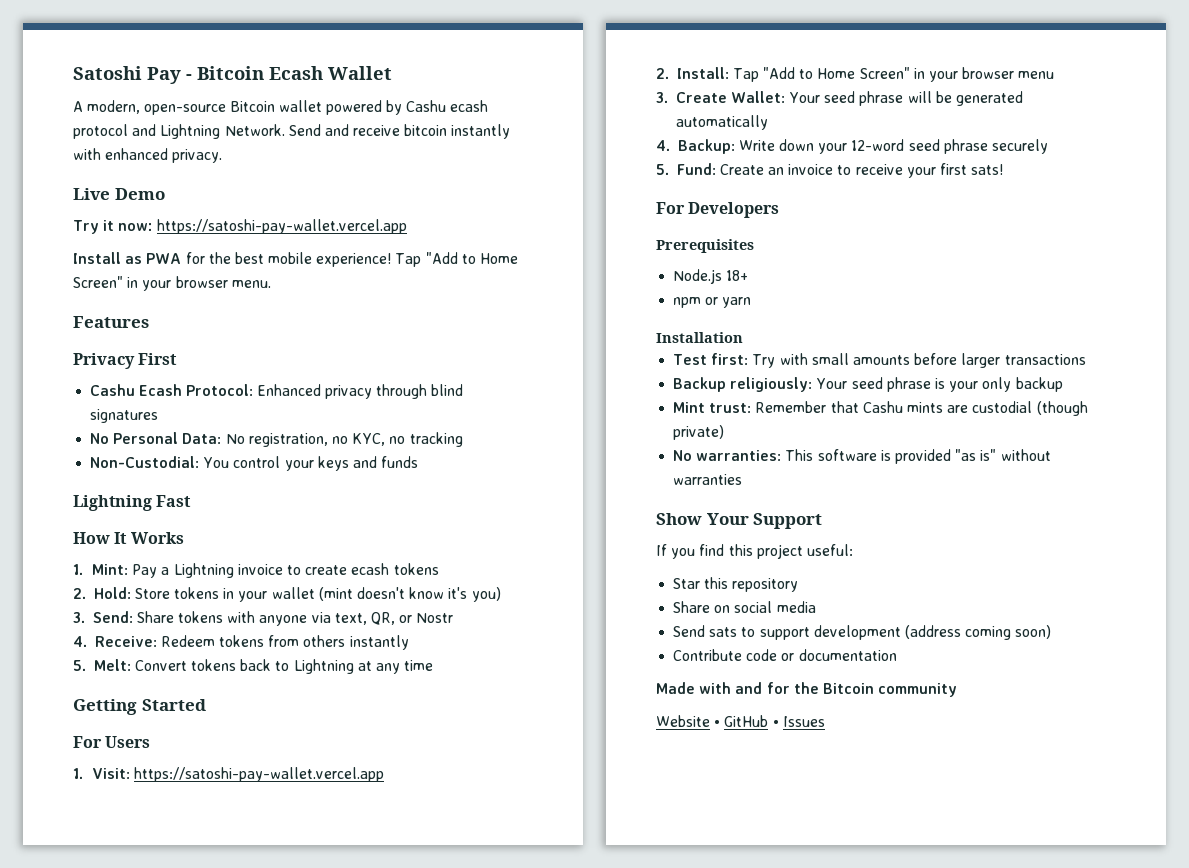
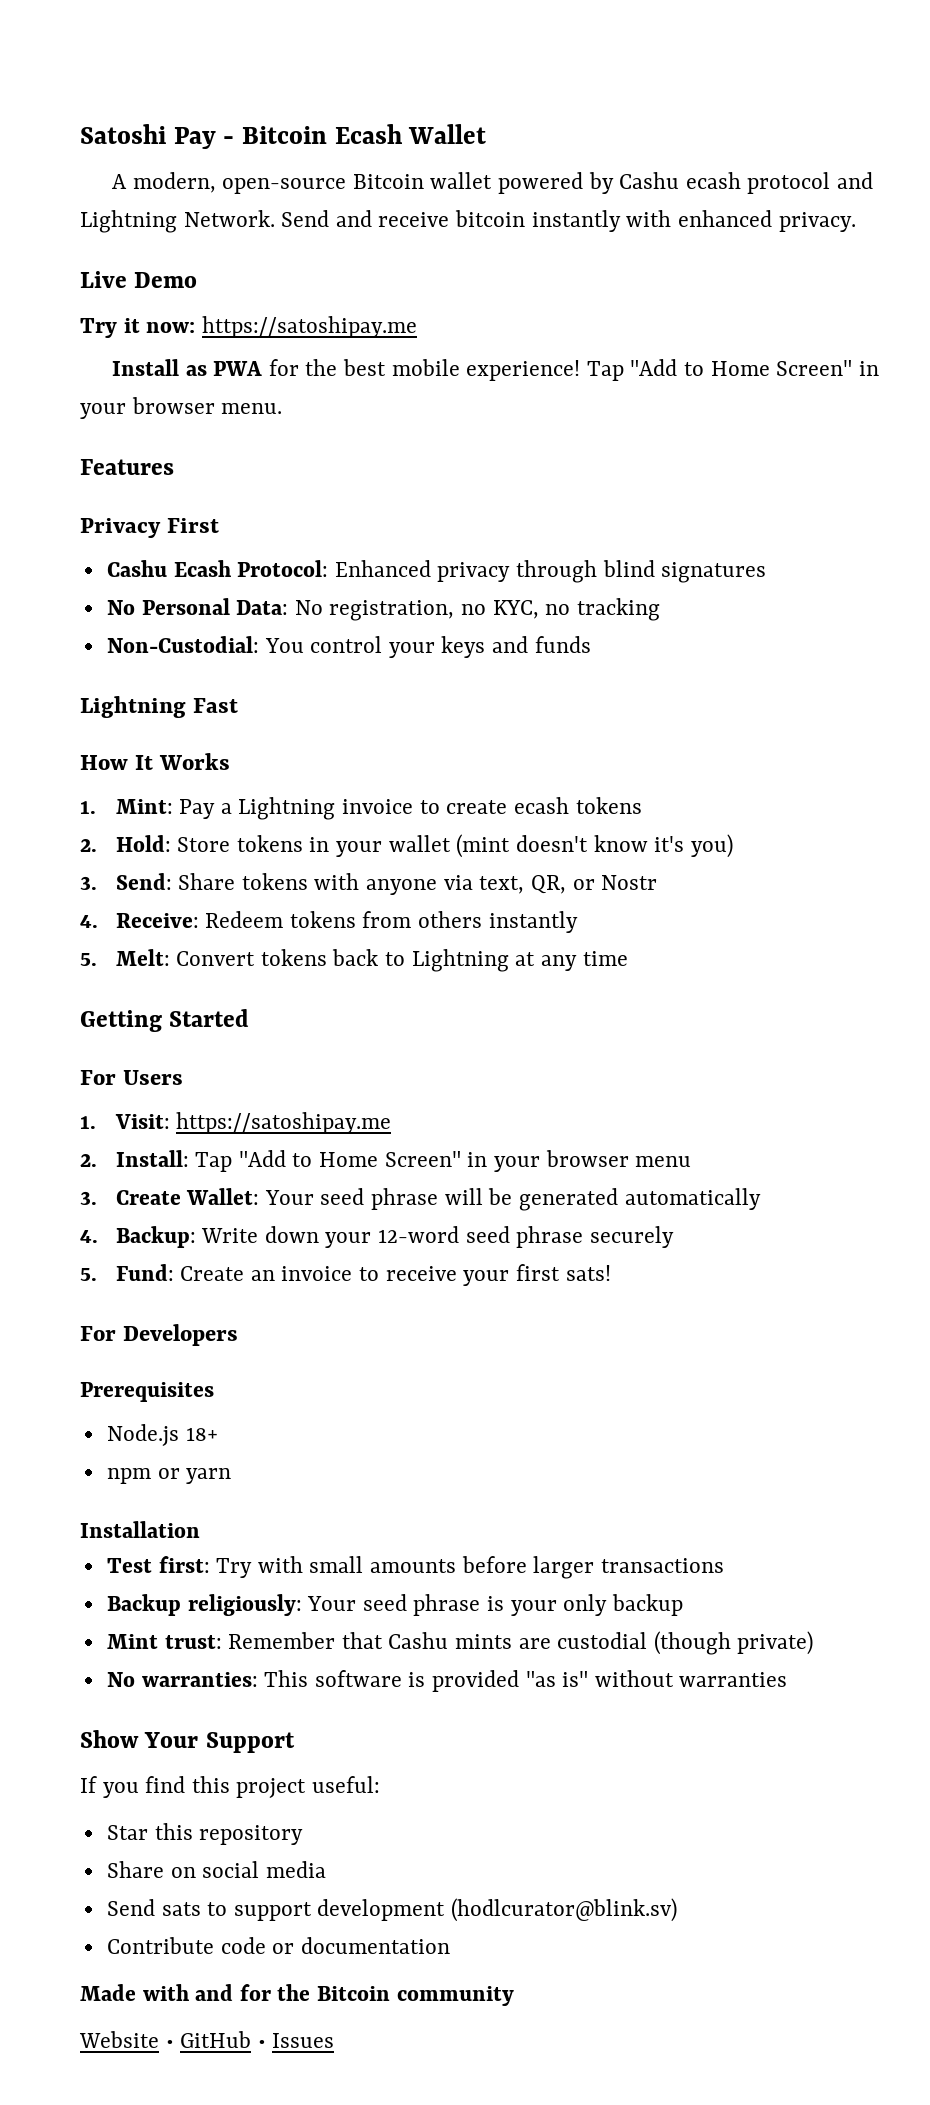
[156,219,407,234] https://satoshi-pay-wallet.vercel.app -> [201,316,417,338] https://satoshipay.me
[134,767,385,782] https://satoshi-pay-wallet.vercel.app -> [176,1112,392,1134] https://satoshipay.me
[904,625,1052,640] (address coming soon) -> [451,1898,678,1922] (hodlcurator@blink.sv)

